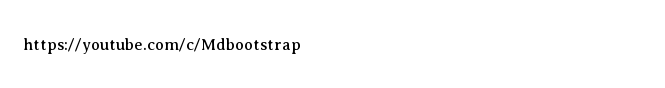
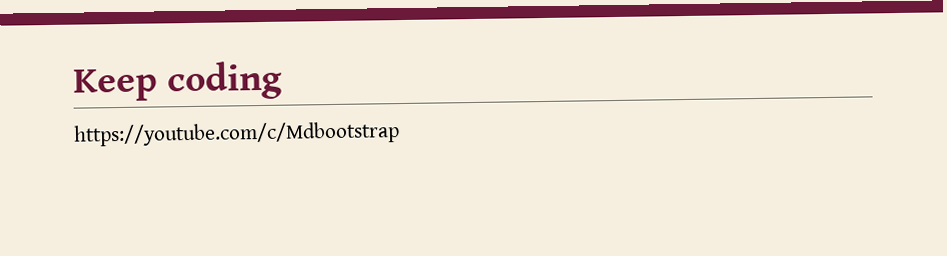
(23, 46) none -> [73,60,284,102] Keep coding //

